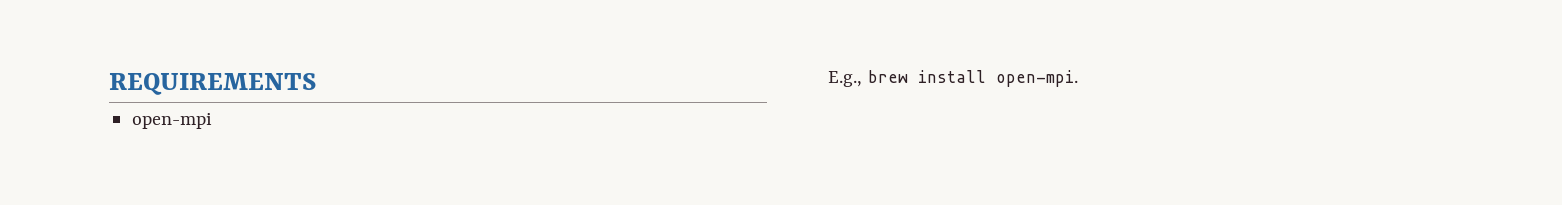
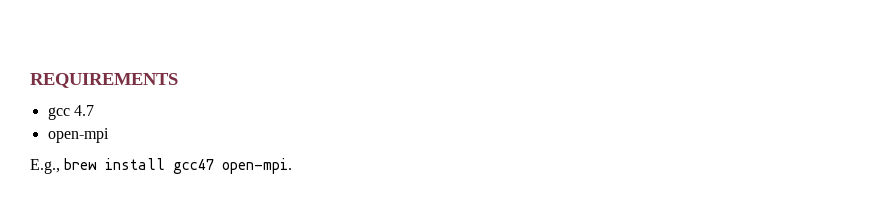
(316, 84) none -> [47,105,94,120] // gcc 4.7
(986, 76) none -> [173,159,215,174] gcc47

